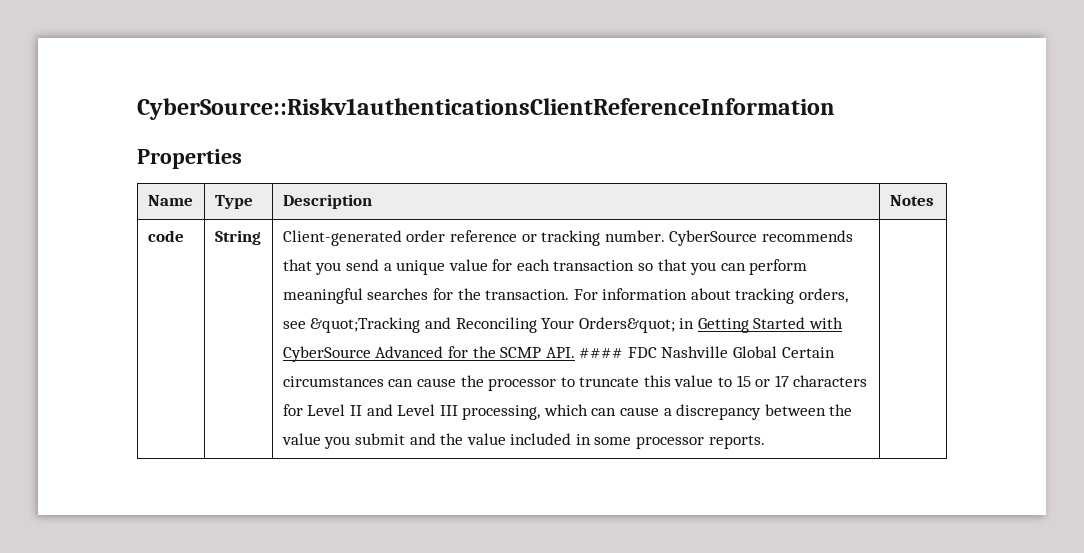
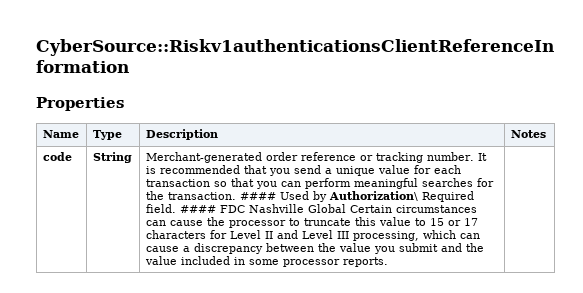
[282,230,402,246] Client-generated -> [145,152,262,163] Merchant-generated
[669,230,853,246] CyberSource recommends -> [477,153,487,161] [145,165,240,174] It is recommended
[573,288,849,304] [282,317,844,333] [282,346,575,362] For information about tracking orders, see &quot;Tracking and Reconciling Your Orders&quot; in Getting Started with CyberSource Advanced for the SCMP API. -> [239,191,474,202] [145,204,176,213] #### Used by Authorization\ Required field.

